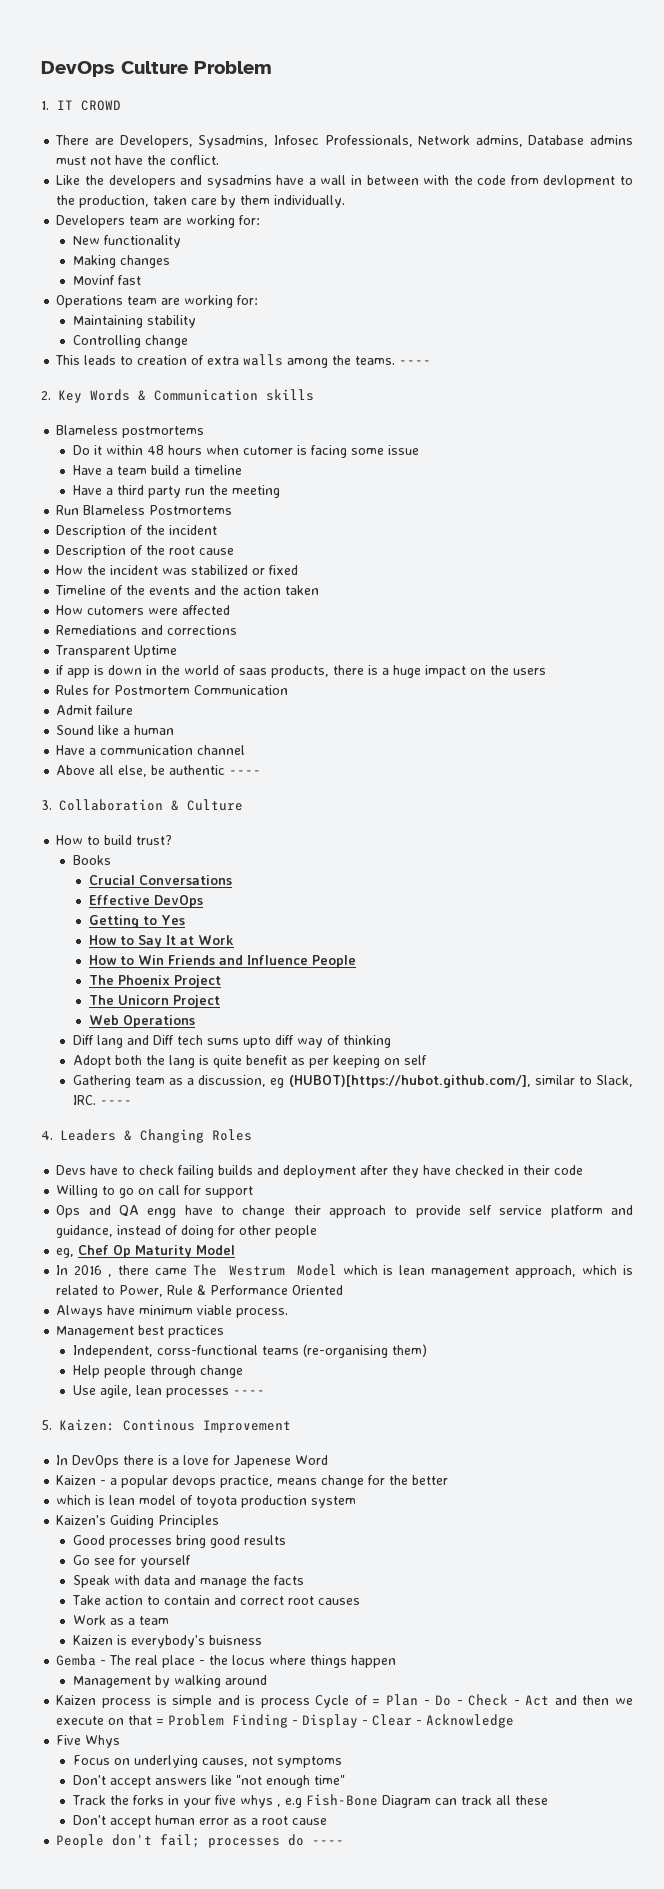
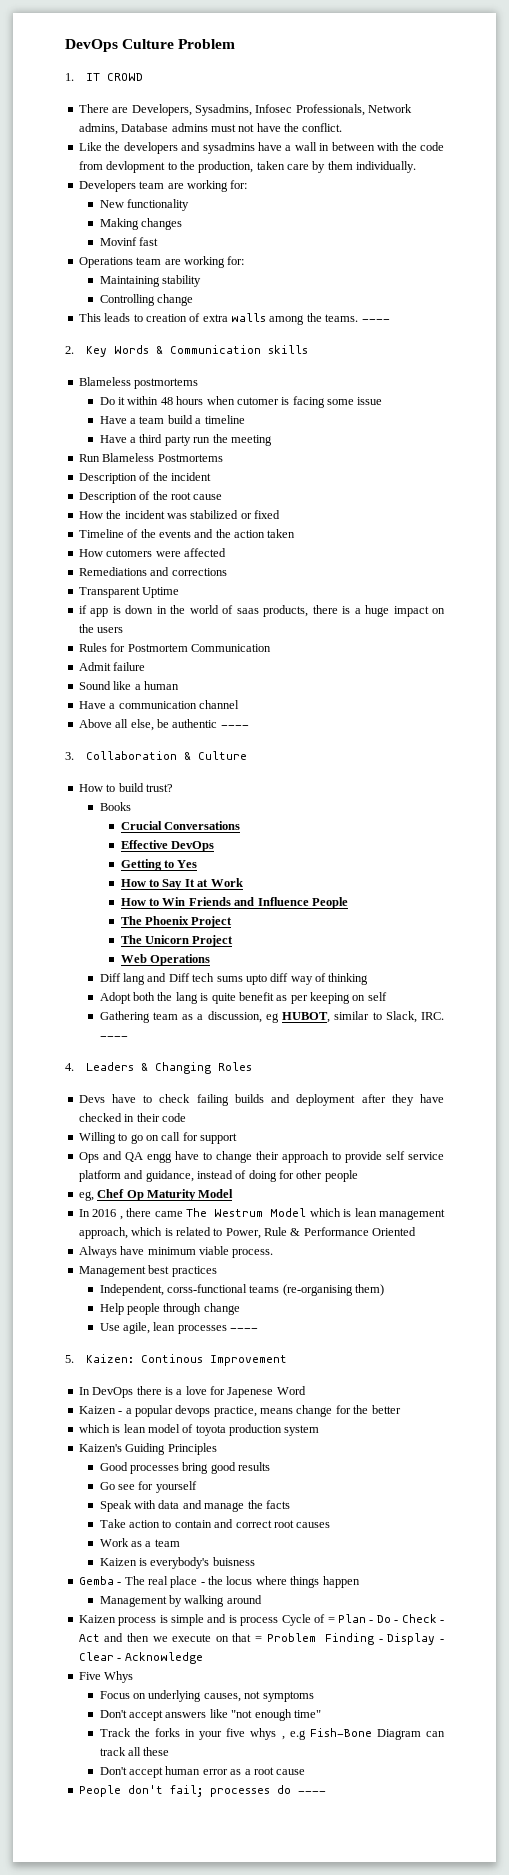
[288,1075,531,1088] (HUBOT)[https://hubot.github.com/], -> [282,1012,331,1023] HUBOT,

